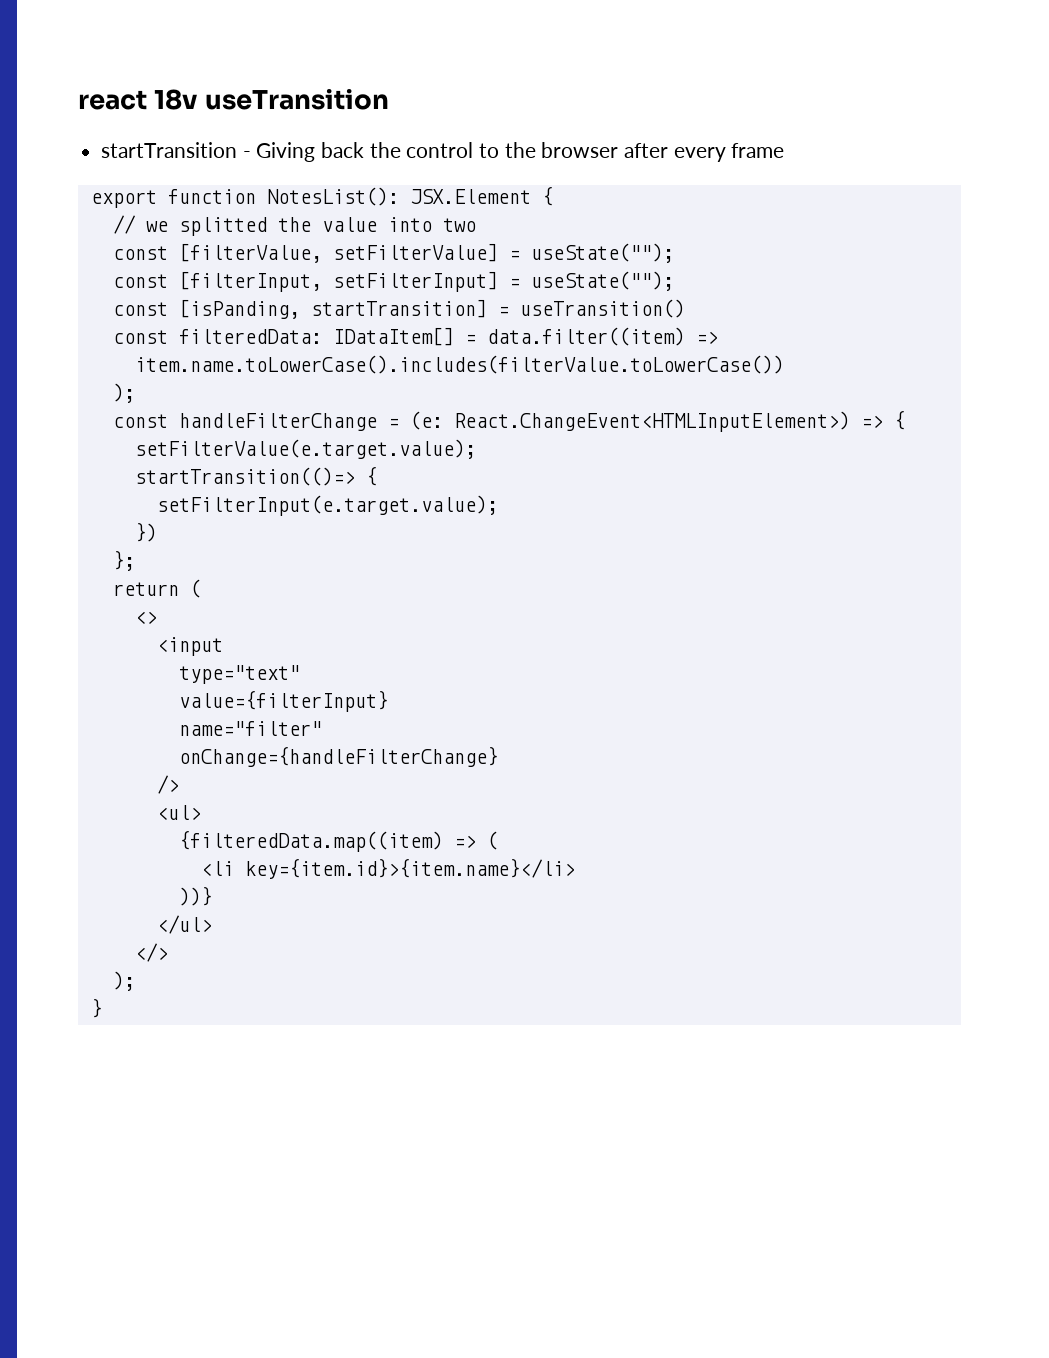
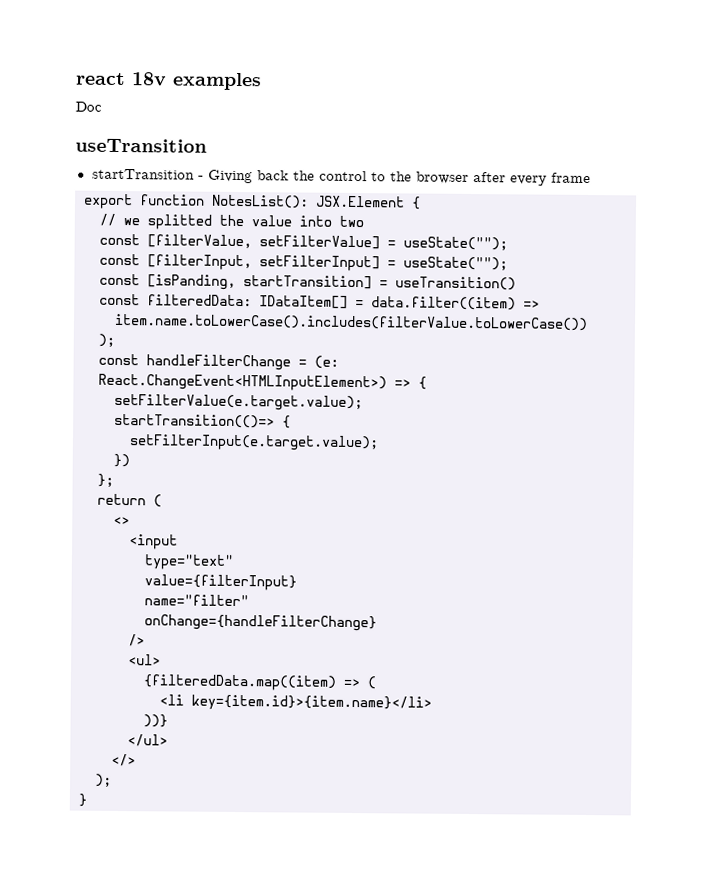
(199, 99) none -> [172,72,262,91] [75,101,102,112] examples // Doc //

